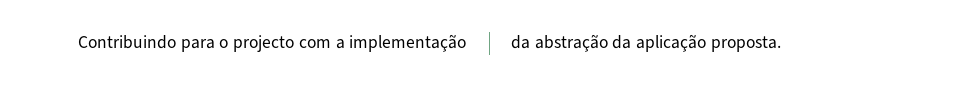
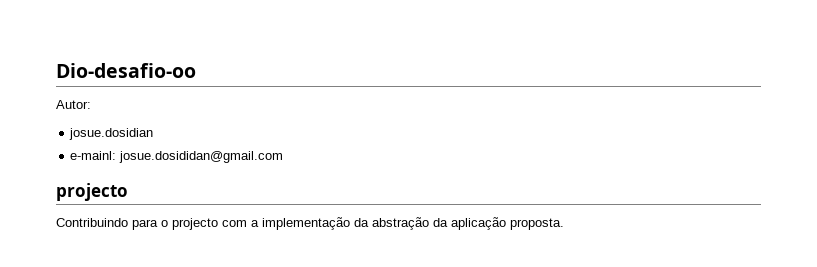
(78, 42) none -> [56,63,196,78] [56,100,91,109] [69,128,154,140] [70,151,284,163] [56,183,128,201] Dio-desafio-oo // Autor: // josue.dosidian // e-mainl: josue.dosididan@gmail.com // projecto //

